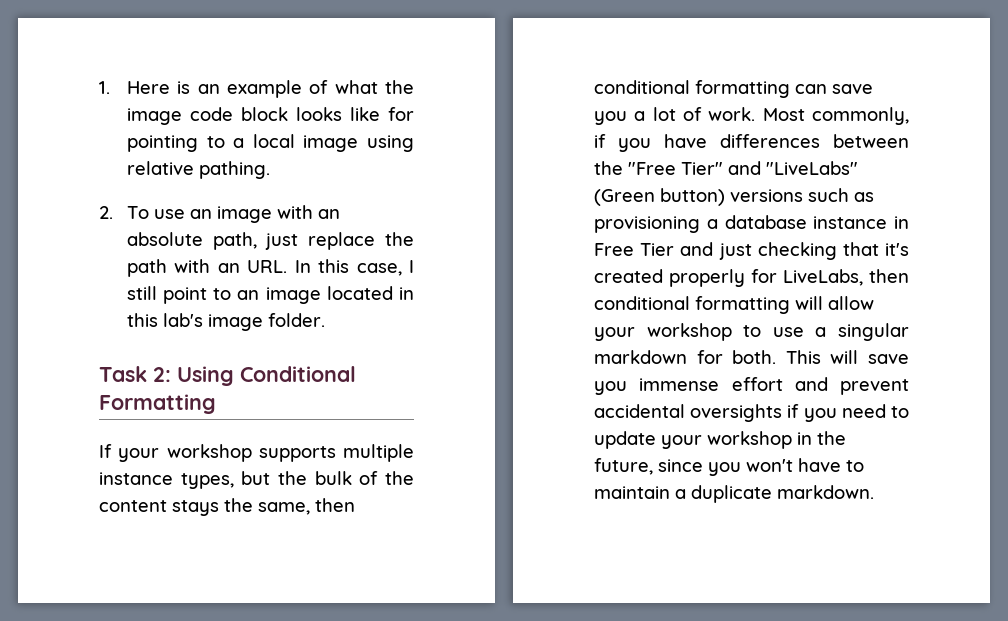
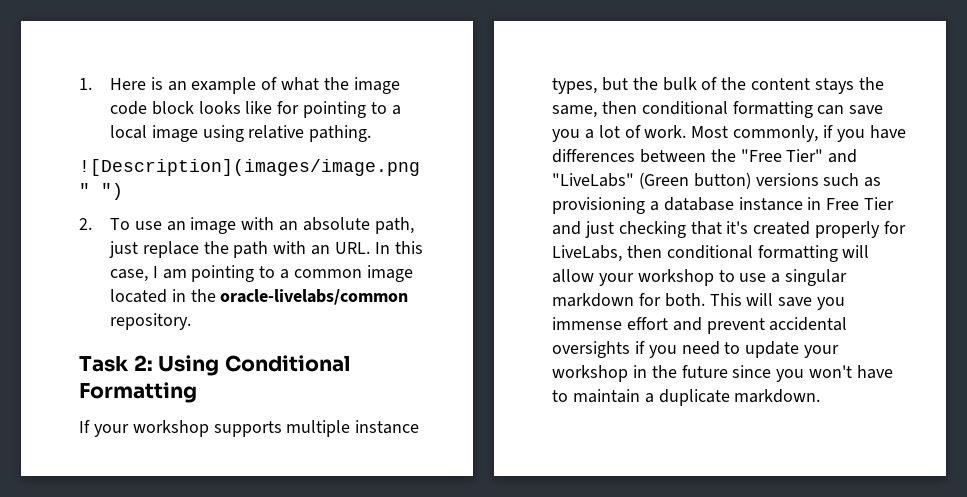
(270, 170) none -> [79,159,420,176] [79,183,123,200] // ![Description](images/image.png " ")
[126,286,414,304] [126,313,325,331] still point to an image located in this lab's image folder. -> [162,265,413,282] [109,289,409,305] [109,313,191,330] am pointing to a common image located in the oracle-livelabs/common repository.
[594,458,653,475] future, -> [681,365,728,378] future

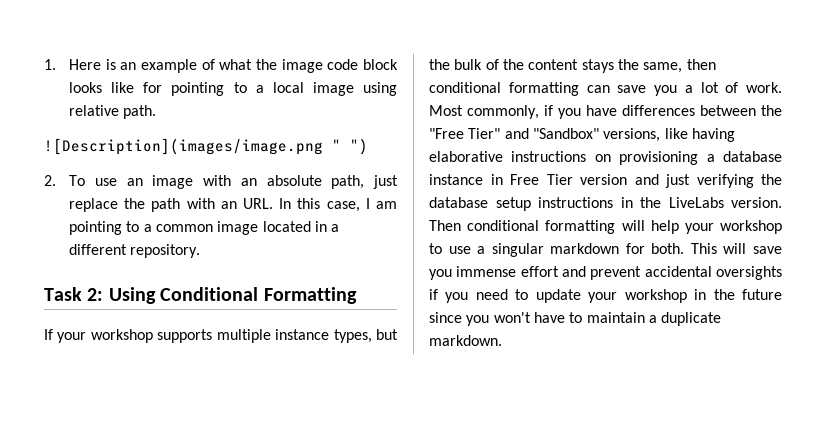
[309,125,372,142] pathing. -> [123,105,157,119] path.
[190,289,409,305] the oracle-livelabs/common -> [331,224,340,232] [69,244,128,255] a different
[552,172,882,189] "LiveLabs" (Green button) versions such as -> [532,128,735,142] [429,151,611,162] "Sandbox" versions, like having elaborative instructions on
(895, 203) none -> [580,174,627,185] version
[618,221,907,238] [552,245,662,262] checking that it's created properly for LiveLabs, then -> [696,174,782,188] [429,197,782,211] [429,220,461,231] verifying the database setup instructions in the LiveLabs version. Then
[552,269,594,283] allow -> [650,220,679,234] help

